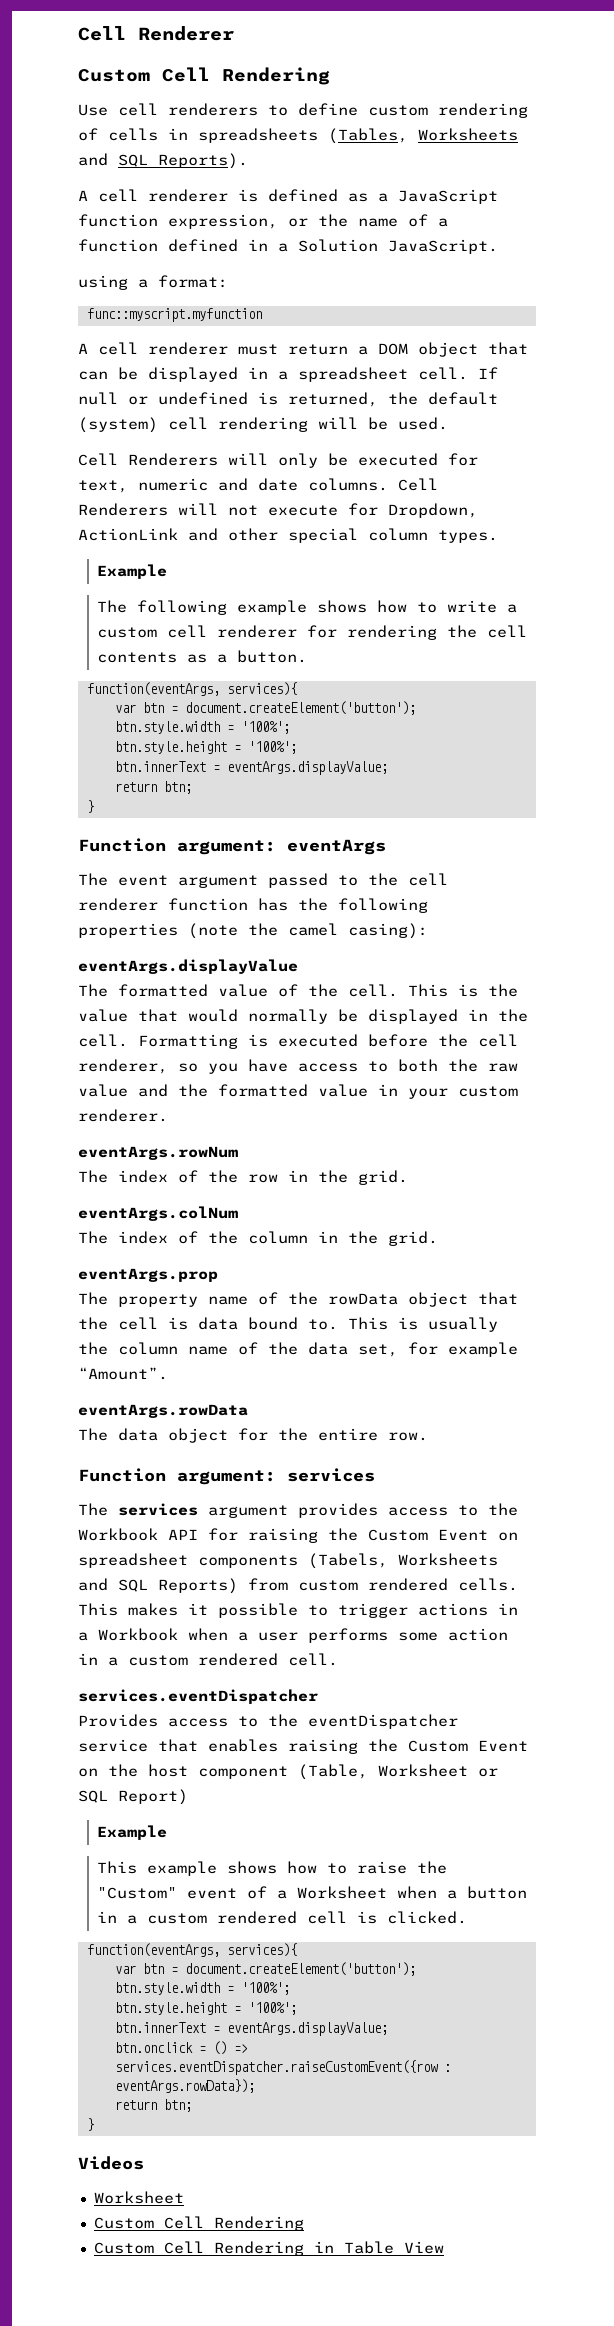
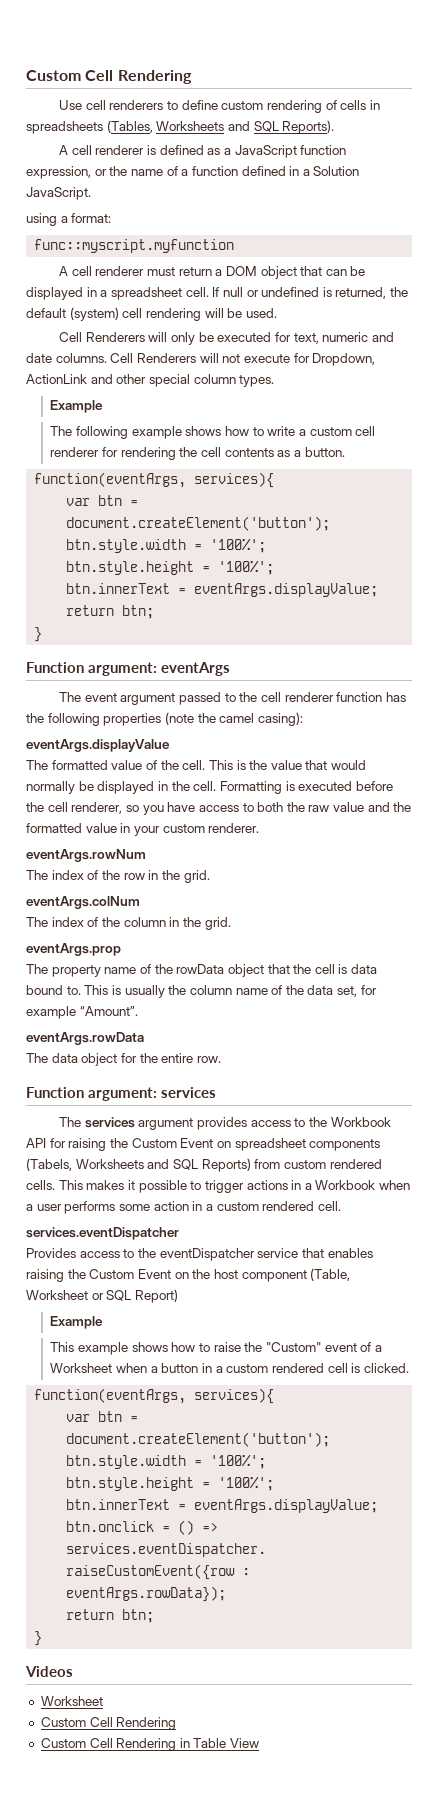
[78,26,234,41] Cell Renderer // -> (26, 75) none

